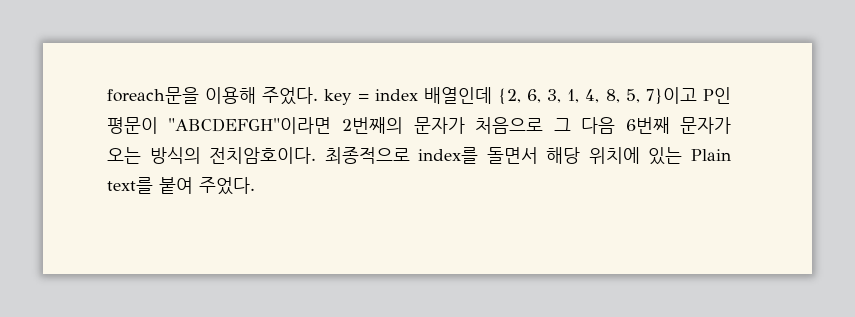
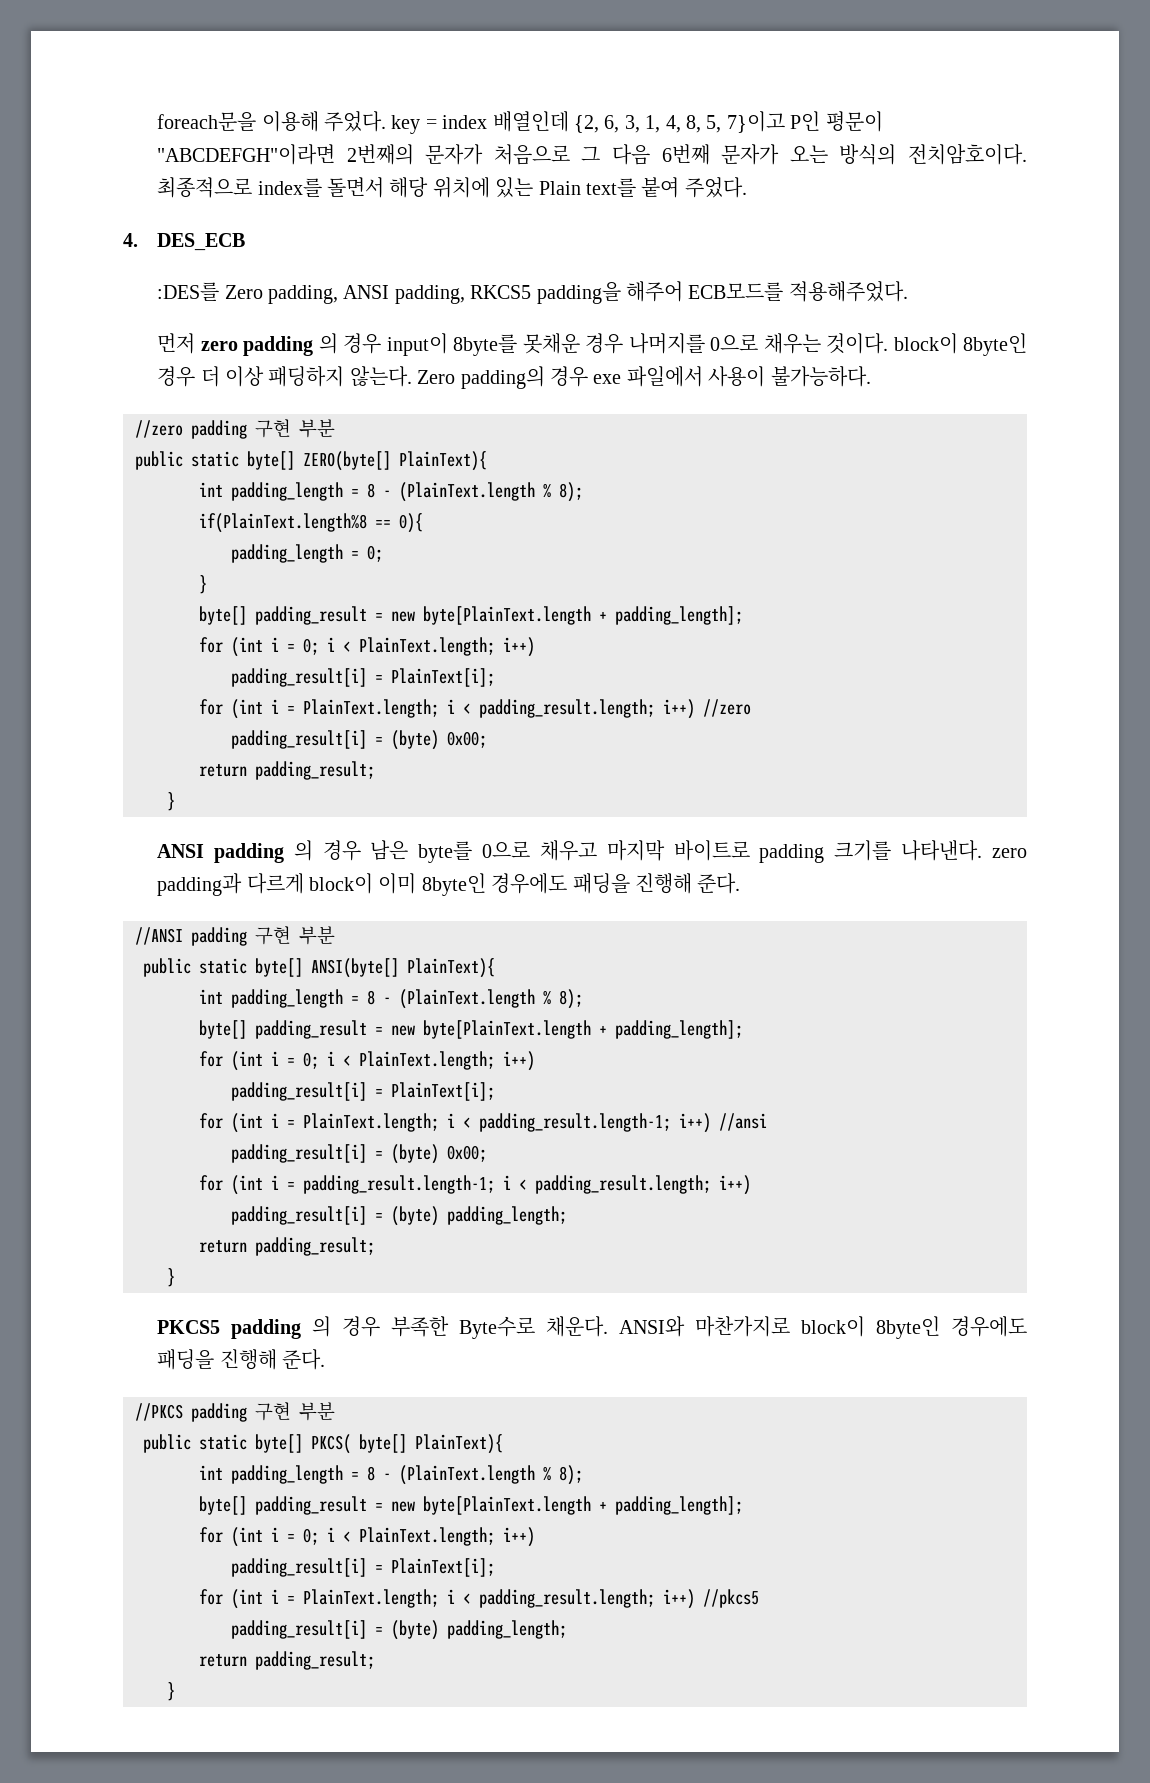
(255, 186) none -> [123,233,246,251] [157,281,908,304] [157,333,1027,356] [157,366,871,389] [135,419,335,439] [135,451,487,471] [199,482,583,502] [199,513,423,533] [231,544,383,563] [199,575,207,594] [199,606,743,625] [199,637,535,657] [231,668,495,687] [199,699,751,719] [231,730,487,750] [199,761,375,780] [167,792,175,811] [157,840,1027,863] [157,873,741,896] [135,926,335,946] [143,958,495,978] [199,989,583,1009] [199,1020,743,1039] [199,1051,535,1071] [231,1082,495,1101] [199,1113,767,1133] [231,1144,487,1164] [199,1175,751,1195] [231,1206,567,1226] [199,1237,375,1256] [167,1268,175,1287] [157,1316,1027,1339] [157,1349,325,1370] [135,1402,335,1422] [143,1434,503,1454] [199,1465,583,1485] [199,1496,743,1515] [199,1527,535,1547] [231,1558,495,1577] [199,1589,759,1609] [231,1620,567,1640] [199,1651,375,1670] [167,1682,175,1701] // 4. DES_ECB // :DES를 Zero padding, ANSI padding, RKCS5 padding을 해주어 ECB모드를 적용해주었다. // 먼저 zero padding 의 경우 input이 8byte를 못채운 경우 나머지를 0으로 채우는 것이다. block이 8byte인 경우 더 이상 패딩하지 않는다. Zero padding의 경우 exe 파일에서 사용이 불가능하다. // //zero padding 구현 부분 // public static byte[] ZERO(byte[] PlainText){ // int padding_length = 8 - (PlainText.length % 8); // if(PlainText.length%8 == 0){ // padding_length = 0; // } // byte[] padding_result = new byte[PlainText.length + padding_length]; // for (int i = 0; i < PlainText.length; i++) // padding_result[i] = PlainText[i]; // for (int i = PlainText.length; i < padding_result.length; i++) //zero // padding_result[i] = (byte) 0x00; // return padding_result; // } // ANSI padding 의 경우 남은 byte를 0으로 채우고 마지막 바이트로 padding 크기를 나타낸다. zero padding과 다르게 block이 이미 8byte인 경우에도 패딩을 진행해 준다. // //ANSI padding 구현 부분 // public static byte[] ANSI(byte[] PlainText){ // int padding_length = 8 - (PlainText.length % 8); // byte[] padding_result = new byte[PlainText.length + padding_length]; // for (int i = 0; i < PlainText.length; i++) // padding_result[i] = PlainText[i]; // for (int i = PlainText.length; i < padding_result.length-1; i++) //ansi // padding_result[i] = (byte) 0x00; // for (int i = padding_result.length-1; i < padding_result.length; i++) // padding_result[i] = (byte) padding_length; // return padding_result; // } // PKCS5 padding 의 경우 부족한 Byte수로 채운다. ANSI와 마찬가지로 block이 8byte인 경우에도 패딩을 진행해 준다. // //PKCS padding 구현 부분 // public static byte[] PKCS( byte[] PlainText){ // int padding_length = 8 - (PlainText.length % 8); // byte[] padding_result = new byte[PlainText.length + padding_length]; // for (int i = 0; i < PlainText.length; i++) // padding_result[i] = PlainText[i]; // for (int i = PlainText.length; i < padding_result.length; i++) //pkcs5 // padding_result[i] = (byte) padding_length; // return padding_result; // }

